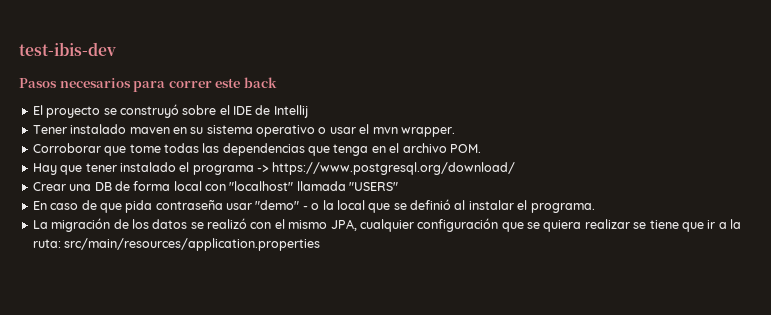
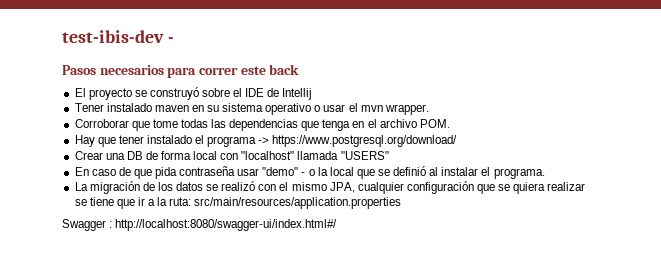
(116, 49) none -> [167,37,174,43] -
(321, 244) none -> [62,219,338,231] // Swagger : http://localhost:8080/swagger-ui/index.html#/

